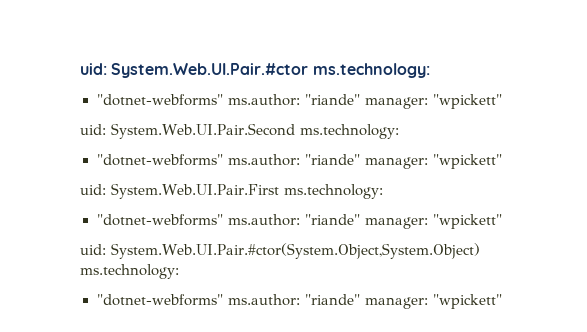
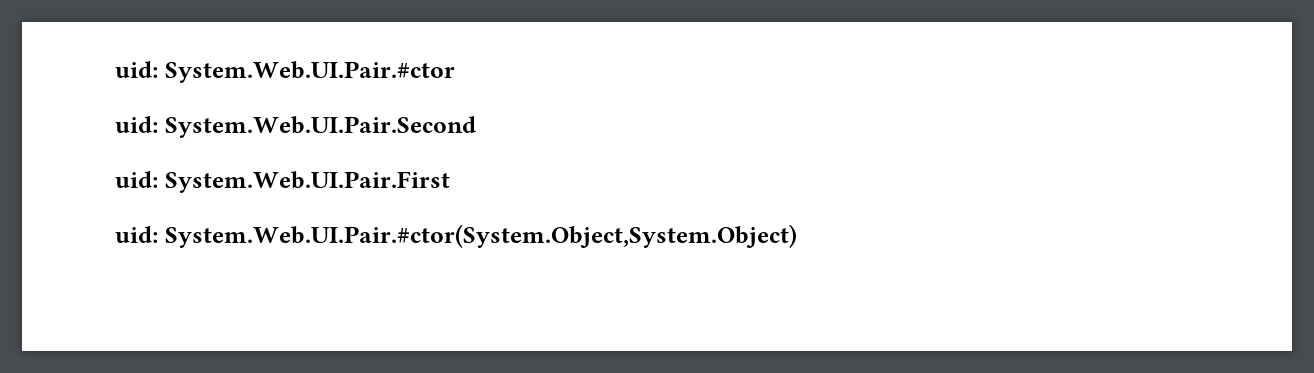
[312,63,430,78] [96,94,502,109] [80,123,399,139] [96,154,502,169] [80,183,383,199] [96,214,502,229] [80,243,480,259] [80,264,179,279] [96,294,502,309] ms.technology: // "dotnet-webforms" ms.author: "riande" manager: "wpickett" // uid: System.Web.UI.Pair.Second ms.technology: // "dotnet-webforms" ms.author: "riande" manager: "wpickett" // uid: System.Web.UI.Pair.First ms.technology: // "dotnet-webforms" ms.author: "riande" manager: "wpickett" // uid: System.Web.UI.Pair.#ctor(System.Object,System.Object) ms.technology: // "dotnet-webforms" ms.author: "riande" manager: "wpickett" -> [115,116,476,138] [115,171,450,193] [115,224,797,248] // uid: System.Web.UI.Pair.Second // uid: System.Web.UI.Pair.First // uid: System.Web.UI.Pair.#ctor(System.Object,System.Object)

